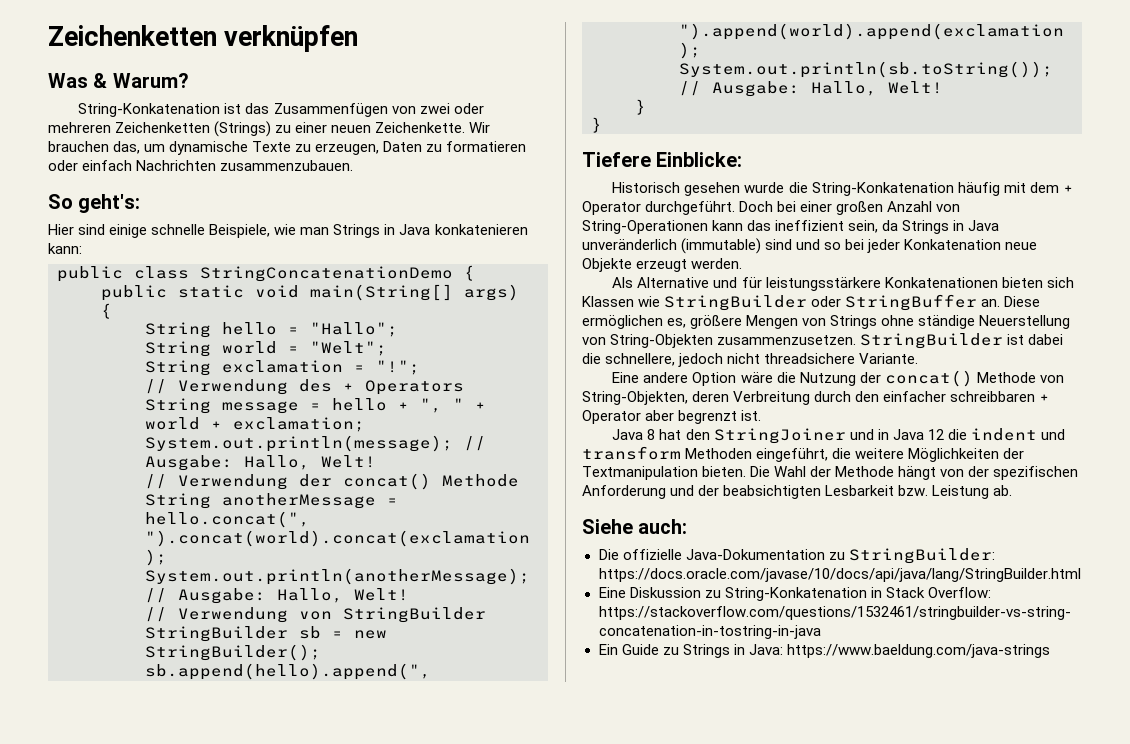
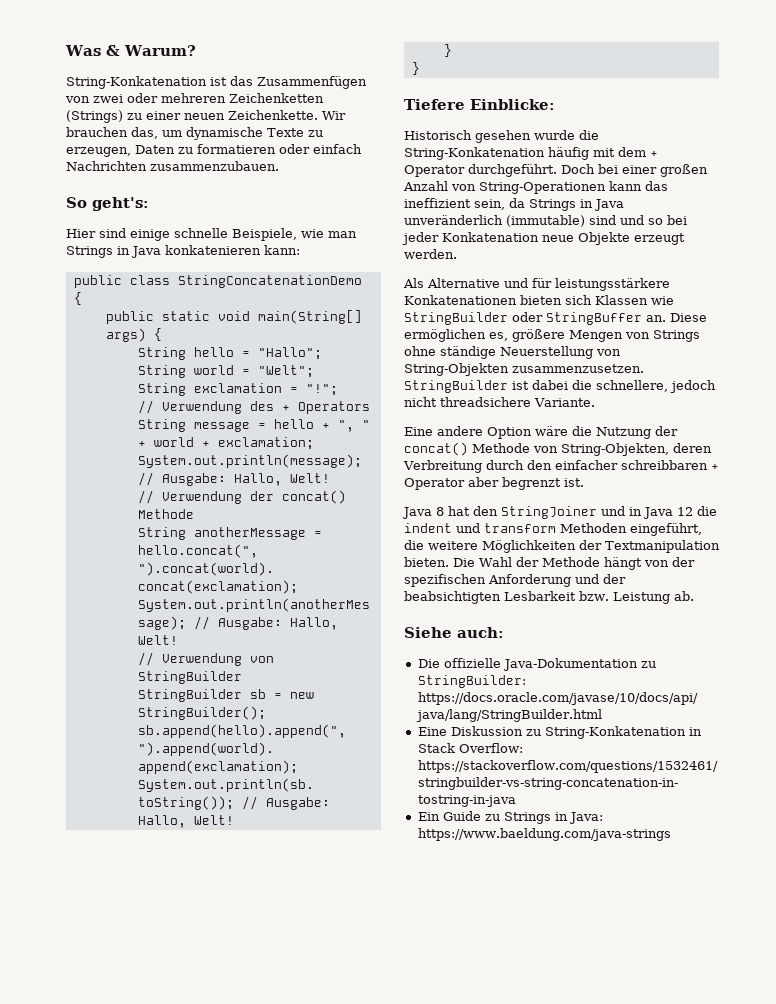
[48,25,359,52] Zeichenketten verknüpfen // -> (65, 50) none

